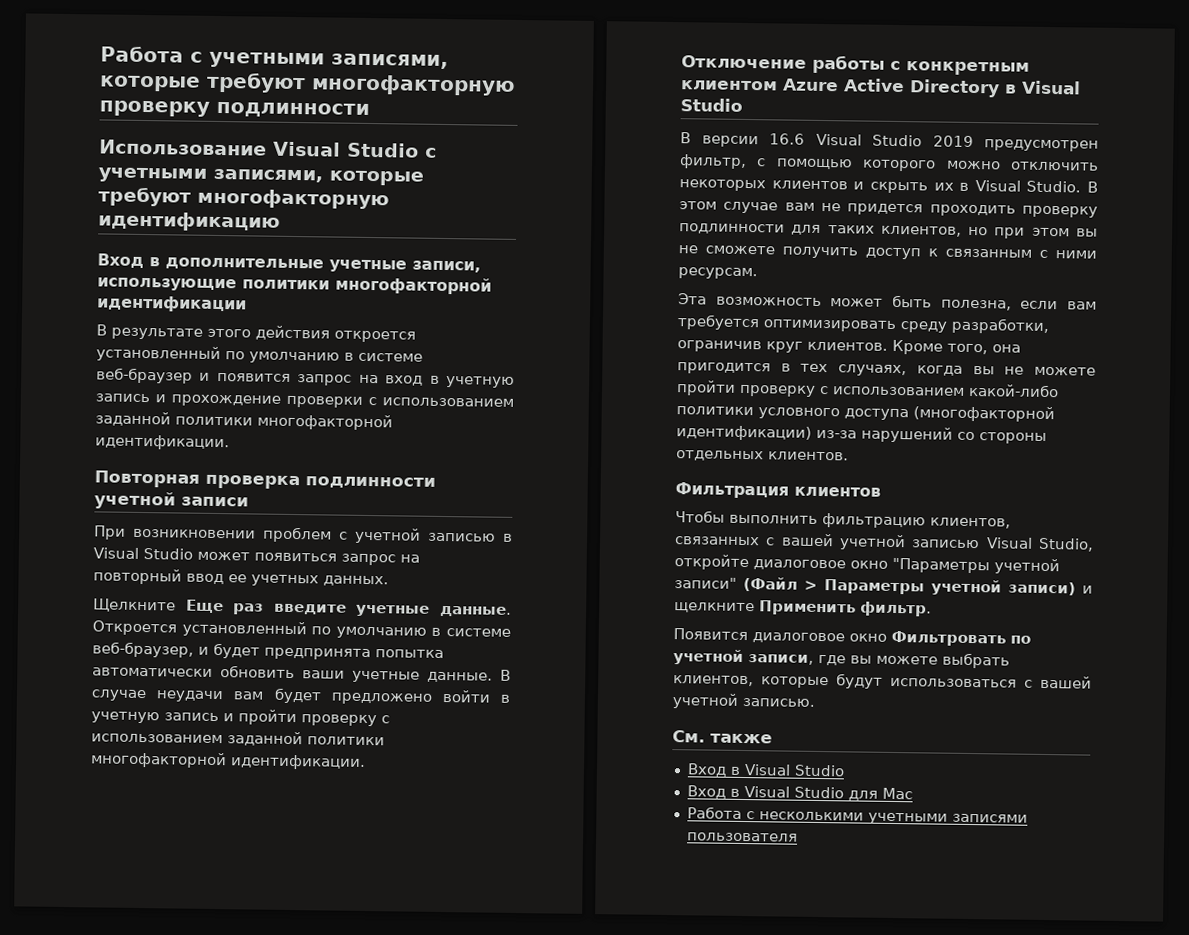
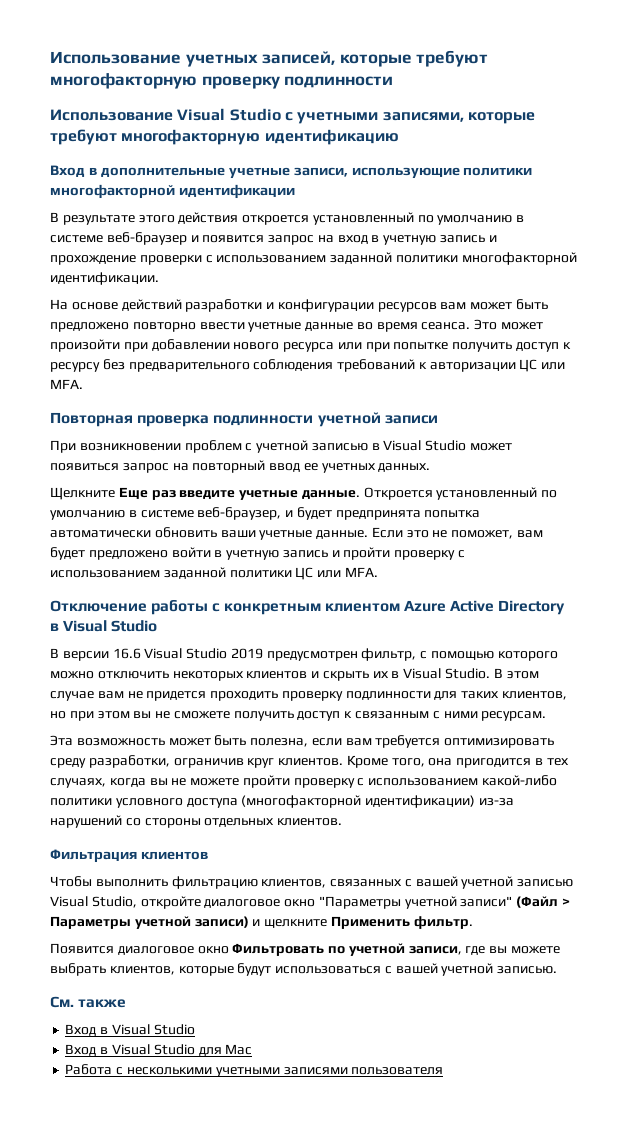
[100,45,449,70] Работа с учетными записями, -> [50,51,336,67] Использование учетных записей,
(230, 442) none -> [50,299,549,312] [50,319,544,332] [50,339,571,352] [50,359,566,372] [50,379,83,389] // На основе действий разработки и конфигурации ресурсов вам может быть предложено повторно ввести учетные данные во время сеанса. Это может произойти при добавлении нового ресурса или при попытке получить доступ к ресурсу без предварительного соблюдения требований к авторизации ЦС или MFA.
[500,669,511,681] [91,689,225,703] В случае неудачи -> [371,527,514,539] Если это не поможет,
[90,751,366,770] многофакторной идентификации. -> [295,567,378,580] ЦС или MFA.

